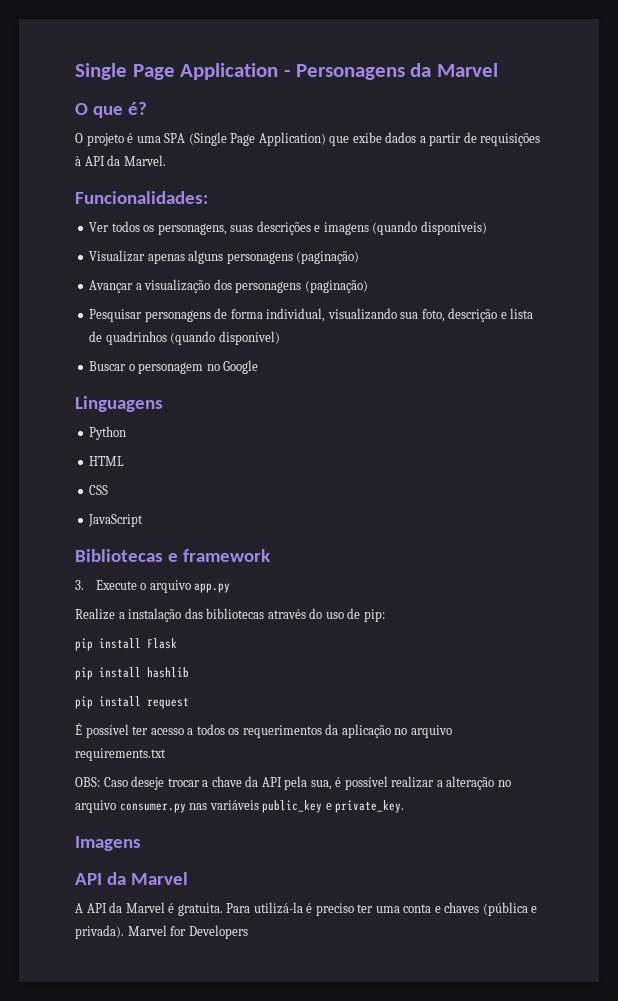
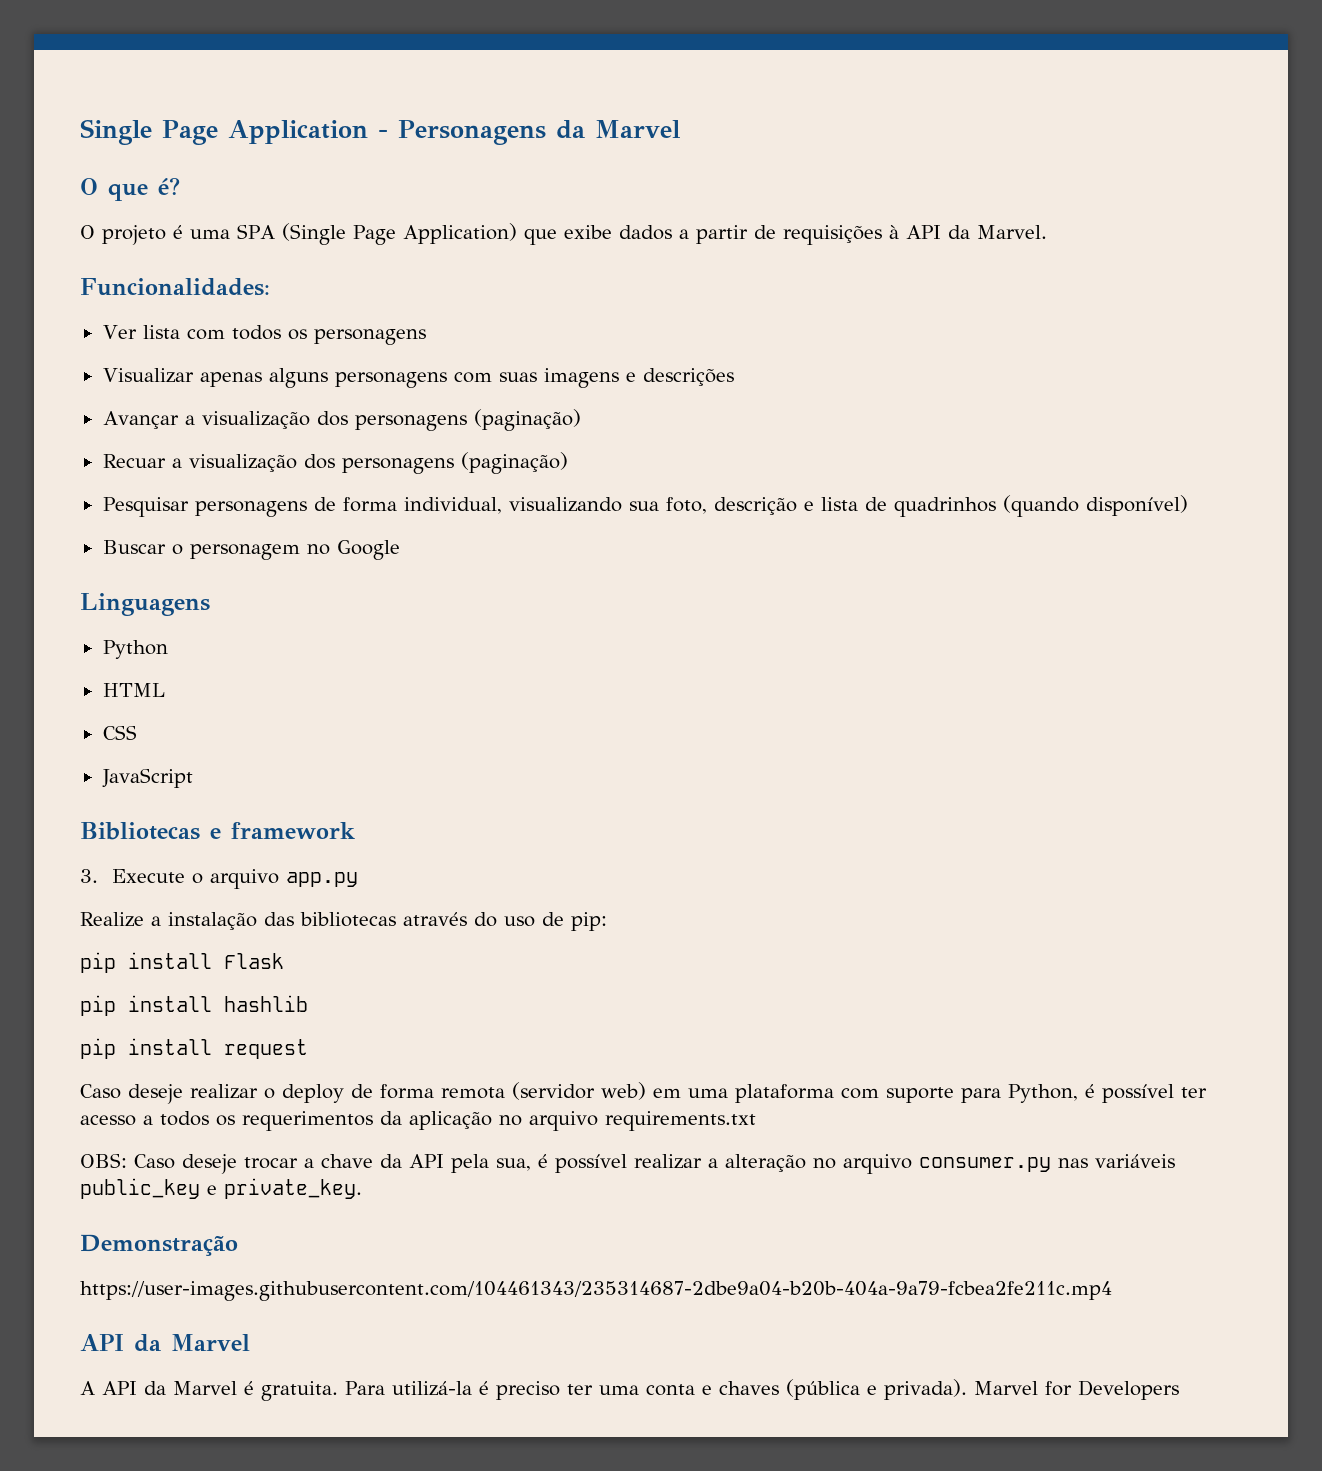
[111,221,487,235] [89,250,360,264] [89,280,134,293] todos os personagens, suas descrições e imagens (quando disponíveis) // Visualizar apenas alguns personagens (paginação) // Avançar -> [142,325,426,345] [102,368,734,388] [102,409,581,431] [102,454,166,468] lista com todos os personagens // Visualizar apenas alguns personagens com suas imagens e descrições // Avançar a visualização dos personagens (paginação) // Recuar
[75,723,82,735] É -> [80,1082,1095,1104] Caso deseje realizar o deploy de forma remota (servidor web) em uma plataforma com suporte para Python, é
[75,836,141,851] Imagens -> [80,1234,238,1256] [80,1281,1112,1301] Demonstração // https://user-images.githubusercontent.com/104461343/235314687-2dbe9a04-b20b-404a-9a79-fcbea2fe211c.mp4

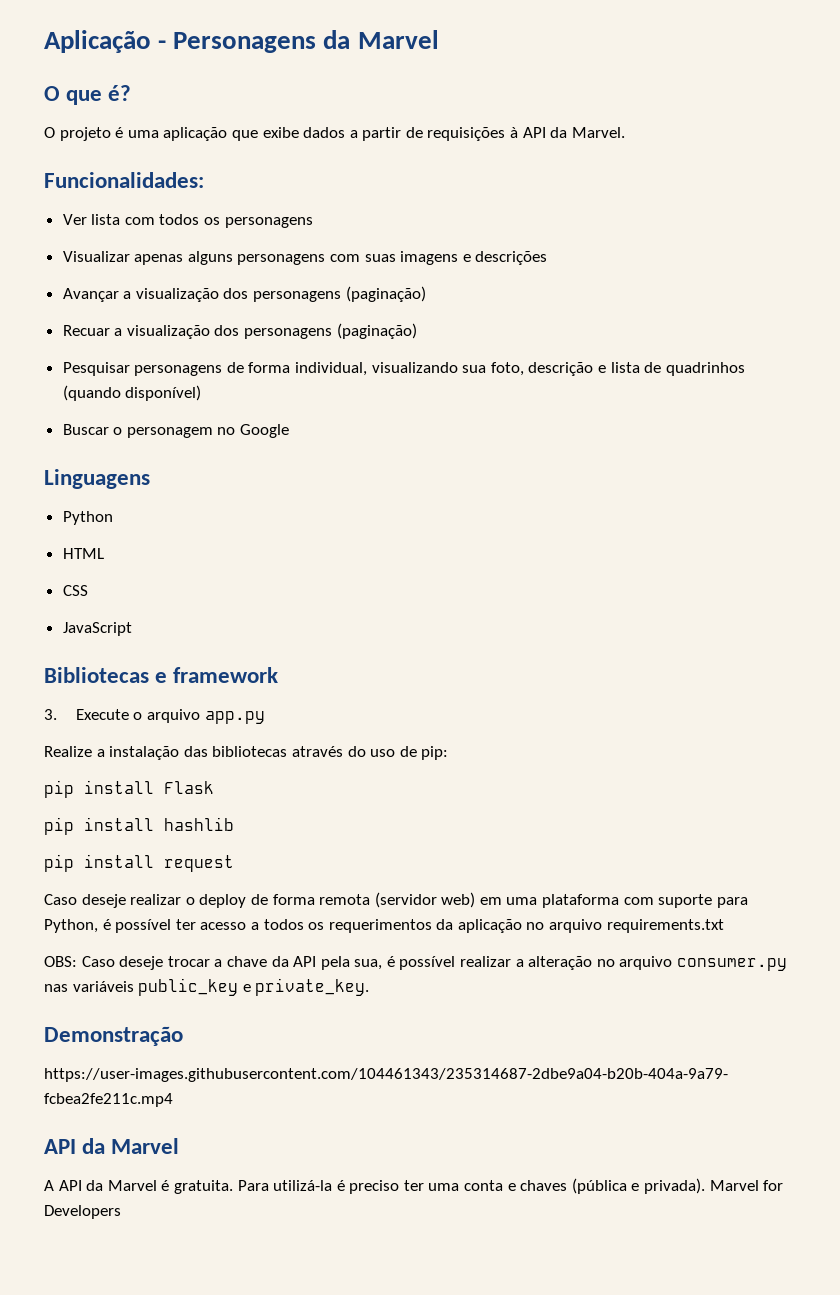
[80,119,368,145] Single Page Application -> [44,30,151,53] Aplicação
[237,223,517,245] SPA (Single Page Application) -> [163,127,228,141] aplicação

